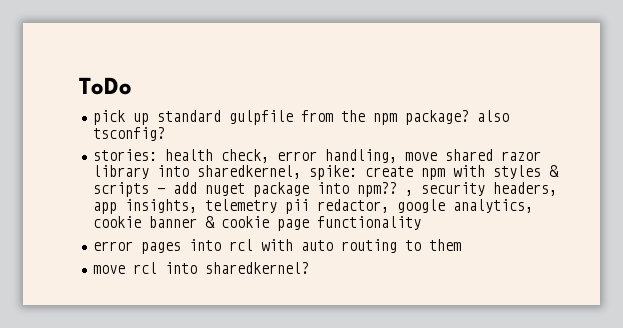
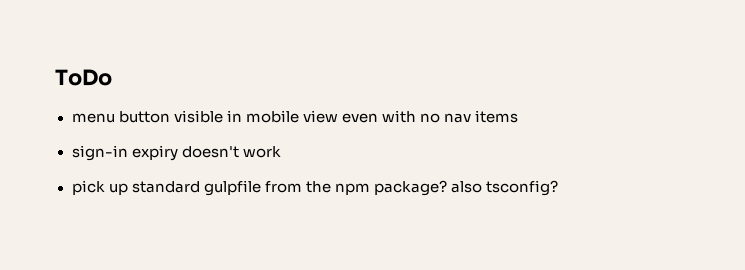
(132, 86) none -> [71,110,518,123] [71,145,281,161] // menu button visible in mobile view even with no nav items // sign-in expiry doesn't work
[92,149,541,163] [92,165,559,180] [92,182,557,197] [92,199,533,214] [92,216,421,231] [92,239,461,254] [92,262,309,274] // stories: health check, error handling, move shared razor library into sharedkernel, spike: create npm with styles & scripts - add nuget package into npm?? , security headers, app insights, telemetry pii redactor, google analytics, cookie banner & cookie page functionality // error pages into rcl with auto routing to them // move rcl into sharedkernel? -> (558, 188) none

